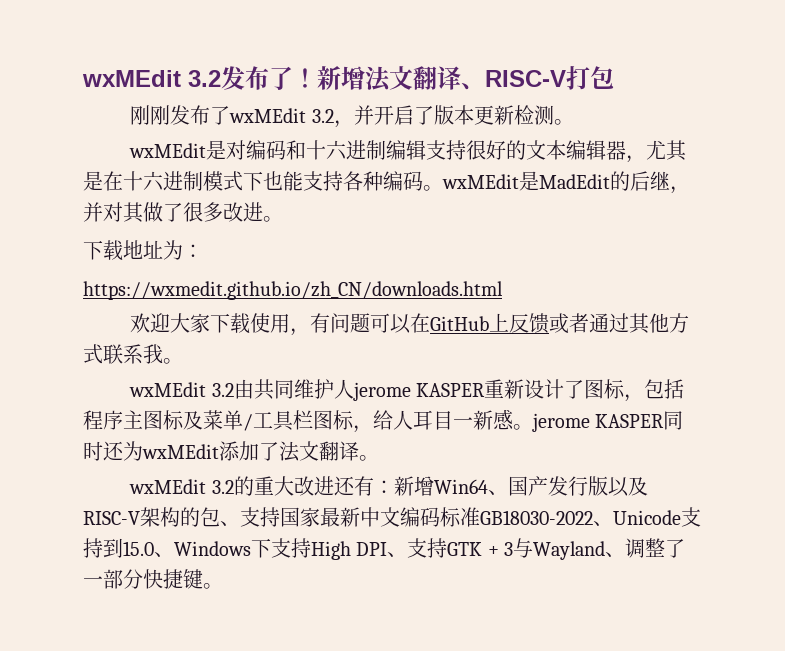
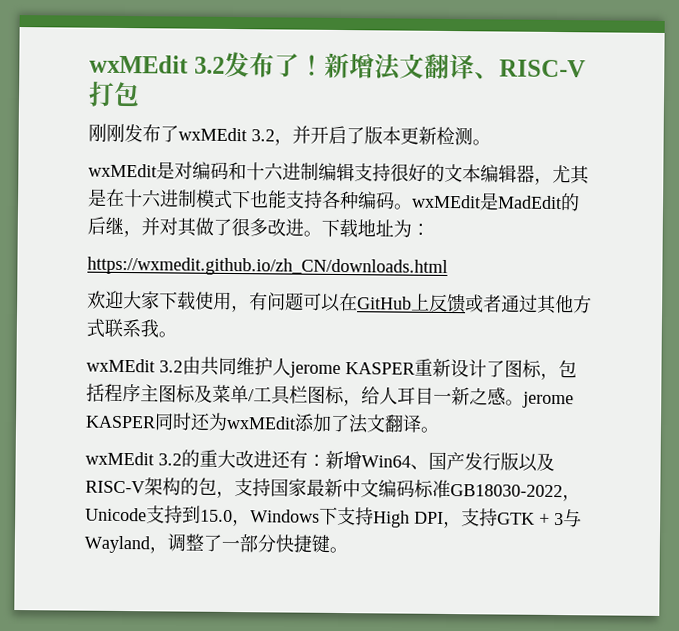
(283, 219) // -> (322, 233) none
(493, 420) none -> [469,387,488,406] 之
[220,521,240,526] 、 -> [216,490,235,499] ，
[593,521,613,526] 、 -> [562,494,581,502] ，
[154,552,174,557] 、 -> [232,519,251,527] ，
[387,552,408,557] 、 -> [443,520,462,529] ，
[605,552,626,557] 、 -> [149,546,168,554] ，

